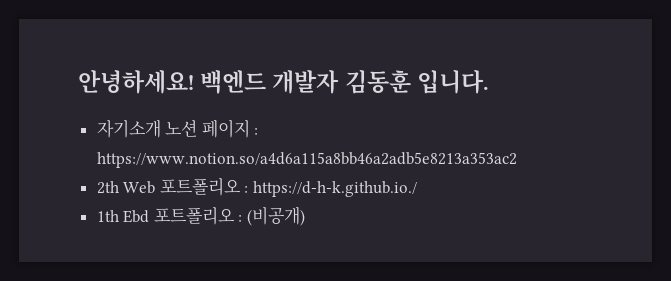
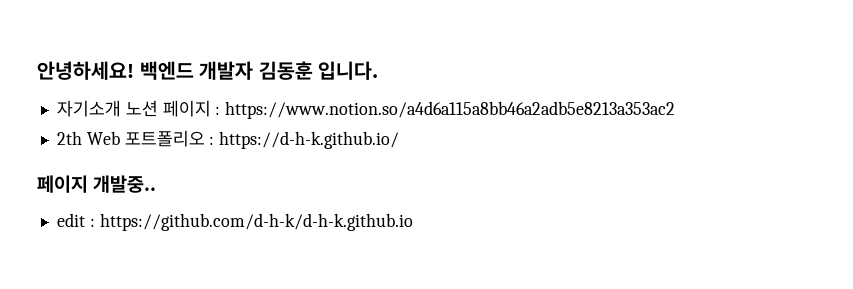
[253,181,418,197] [96,206,306,226] https://d-h-k.github.io./ // 1th Ebd 포트폴리오 : (비공개) -> [219,131,400,149] [37,175,157,193] [56,213,413,231] https://d-h-k.github.io/ // 페이지 개발중.. // edit : https://github.com/d-h-k/d-h-k.github.io

